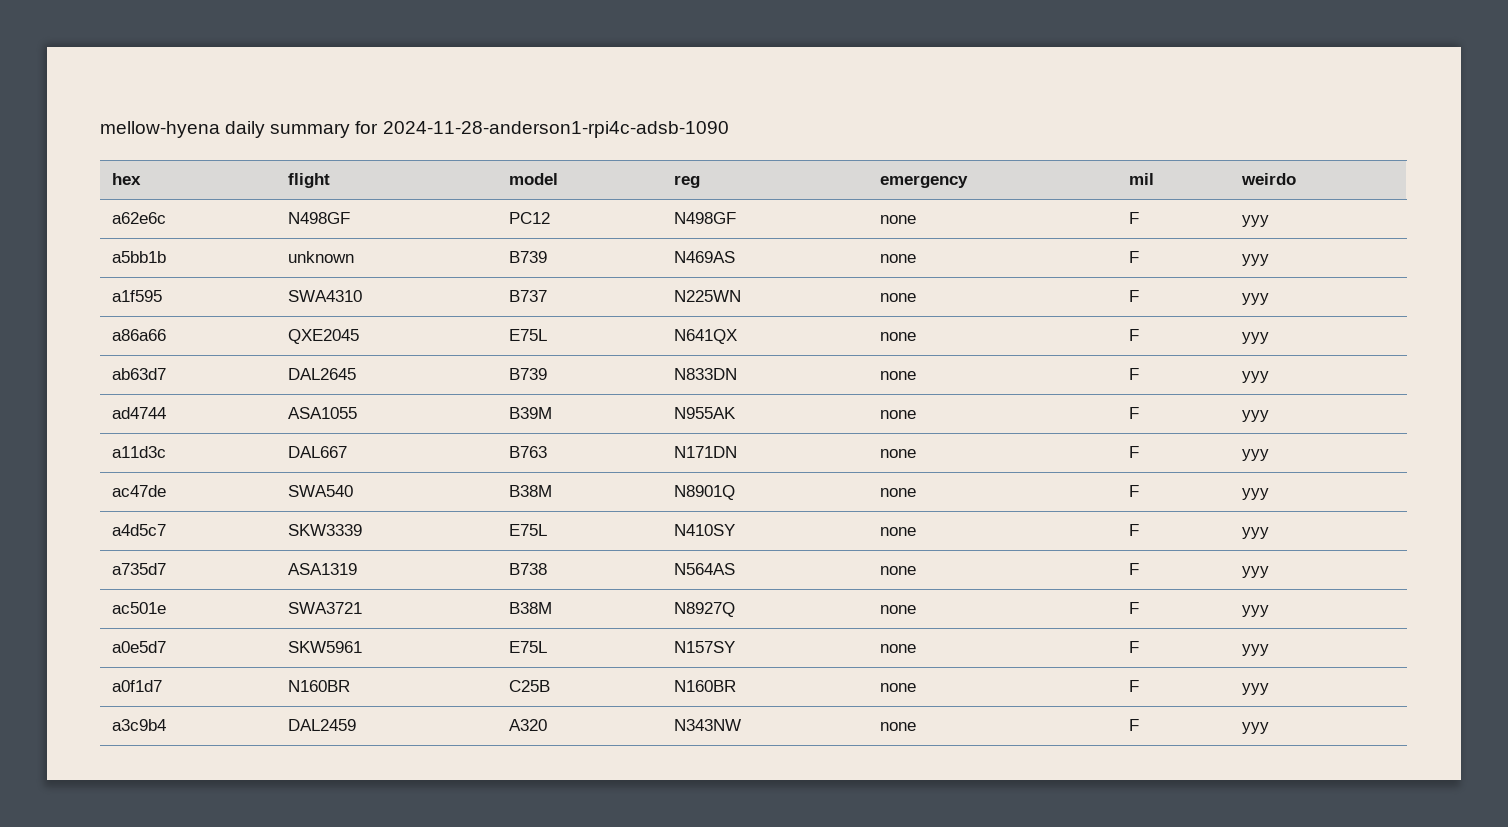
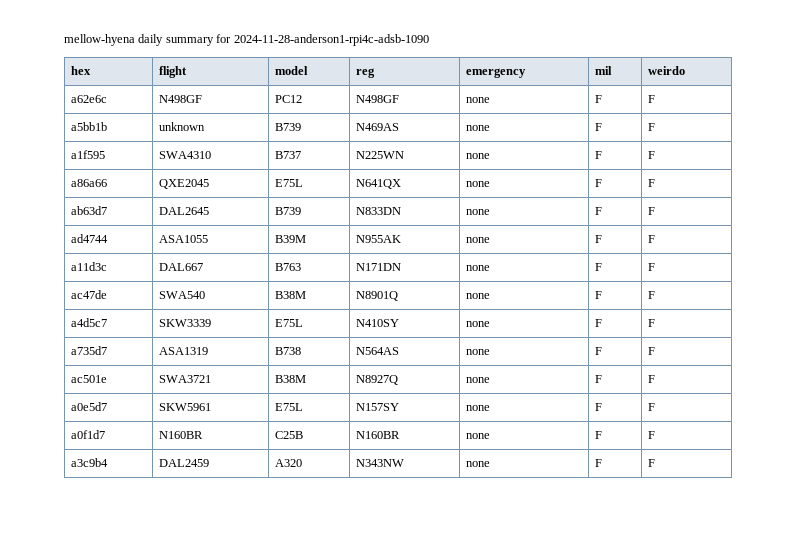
[1242,215,1270,227] yyy -> [647,95,655,103] F
[1242,254,1270,266] yyy -> [647,123,655,131] F
[1242,293,1270,305] yyy -> [647,151,655,159] F
[1242,332,1270,344] yyy -> [647,179,655,187] F
[1242,371,1270,383] yyy -> [647,207,655,215] F
[1242,410,1270,422] yyy -> [647,235,655,243] F
[1242,449,1270,461] yyy -> [647,263,655,271] F
[1242,488,1270,500] yyy -> [647,291,655,299] F
[1242,527,1270,539] yyy -> [647,319,655,327] F
[1242,566,1270,578] yyy -> [647,347,655,355] F
[1242,605,1270,617] yyy -> [647,375,655,383] F
[1242,644,1270,656] yyy -> [647,403,655,411] F
[1242,683,1270,695] yyy -> [647,431,655,439] F
[1242,722,1270,734] yyy -> [647,459,655,467] F

